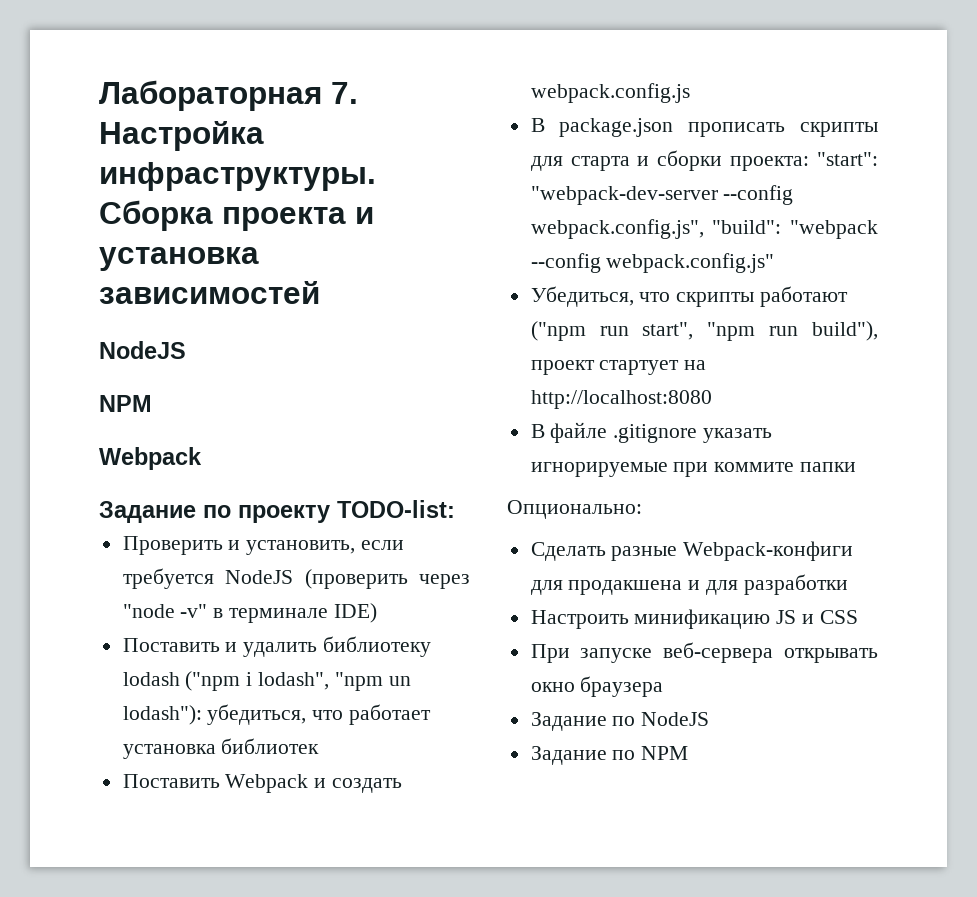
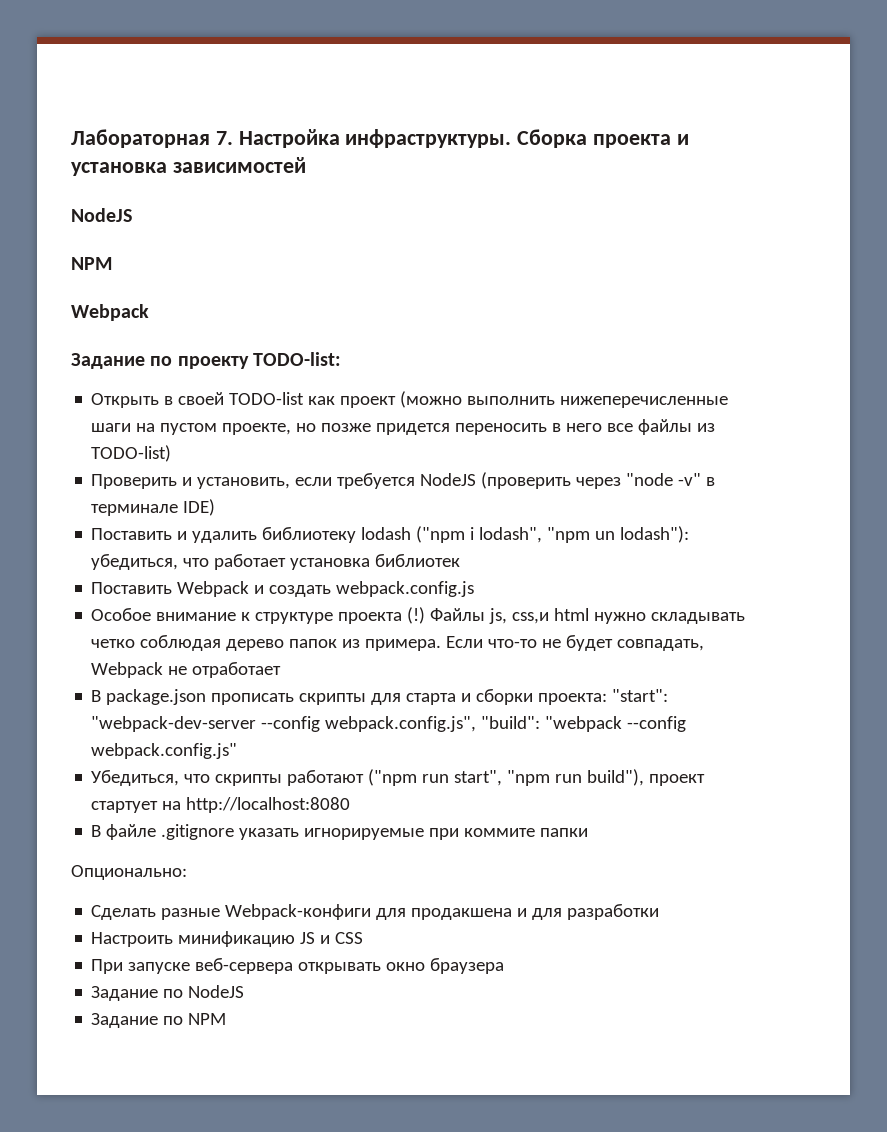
(455, 509) none -> [91,391,729,408] [91,419,716,435] [91,445,172,462] // Открыть в своей TODO-list как проект (можно выполнить нижеперечисленные шаги на пустом проекте, но позже придется переносить в него все файлы из TODO-list)
(690, 93) none -> [91,607,746,624] [91,635,705,651] [91,662,282,678] // Особое внимание к структуре проекта (!) Файлы js, css,и html нужно складывать четко соблюдая дерево папок из примера. Если что-то не будет совпадать, Webpack не отработает

